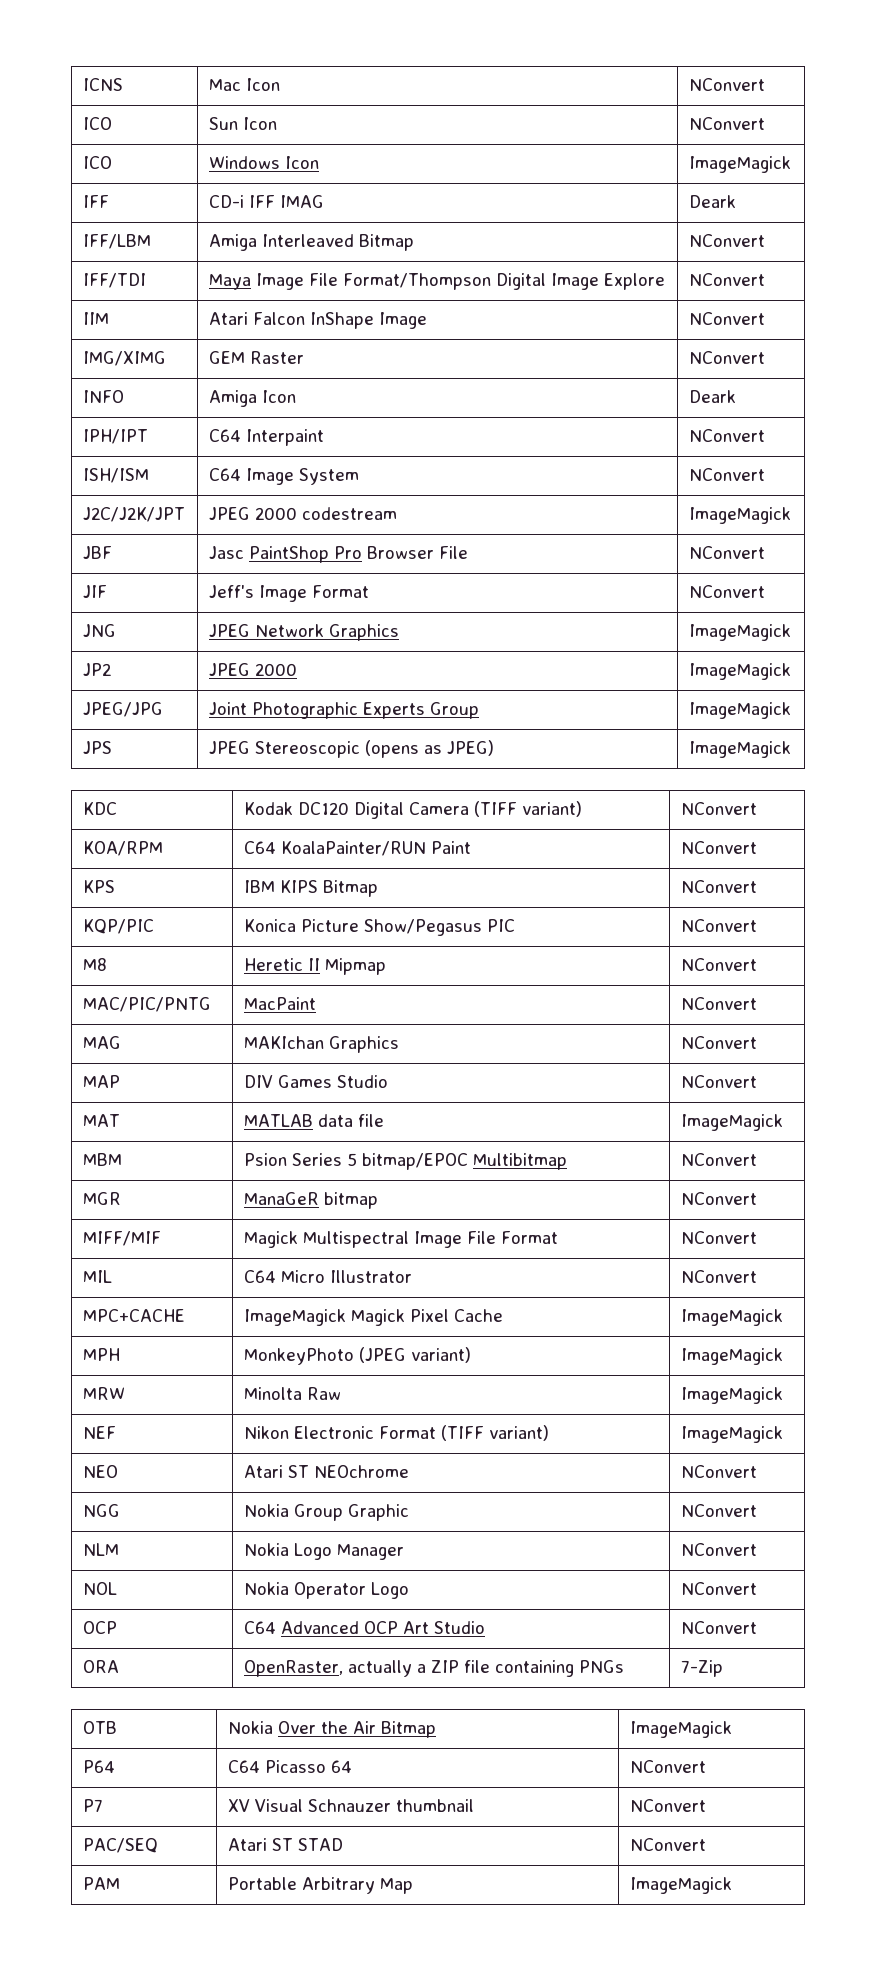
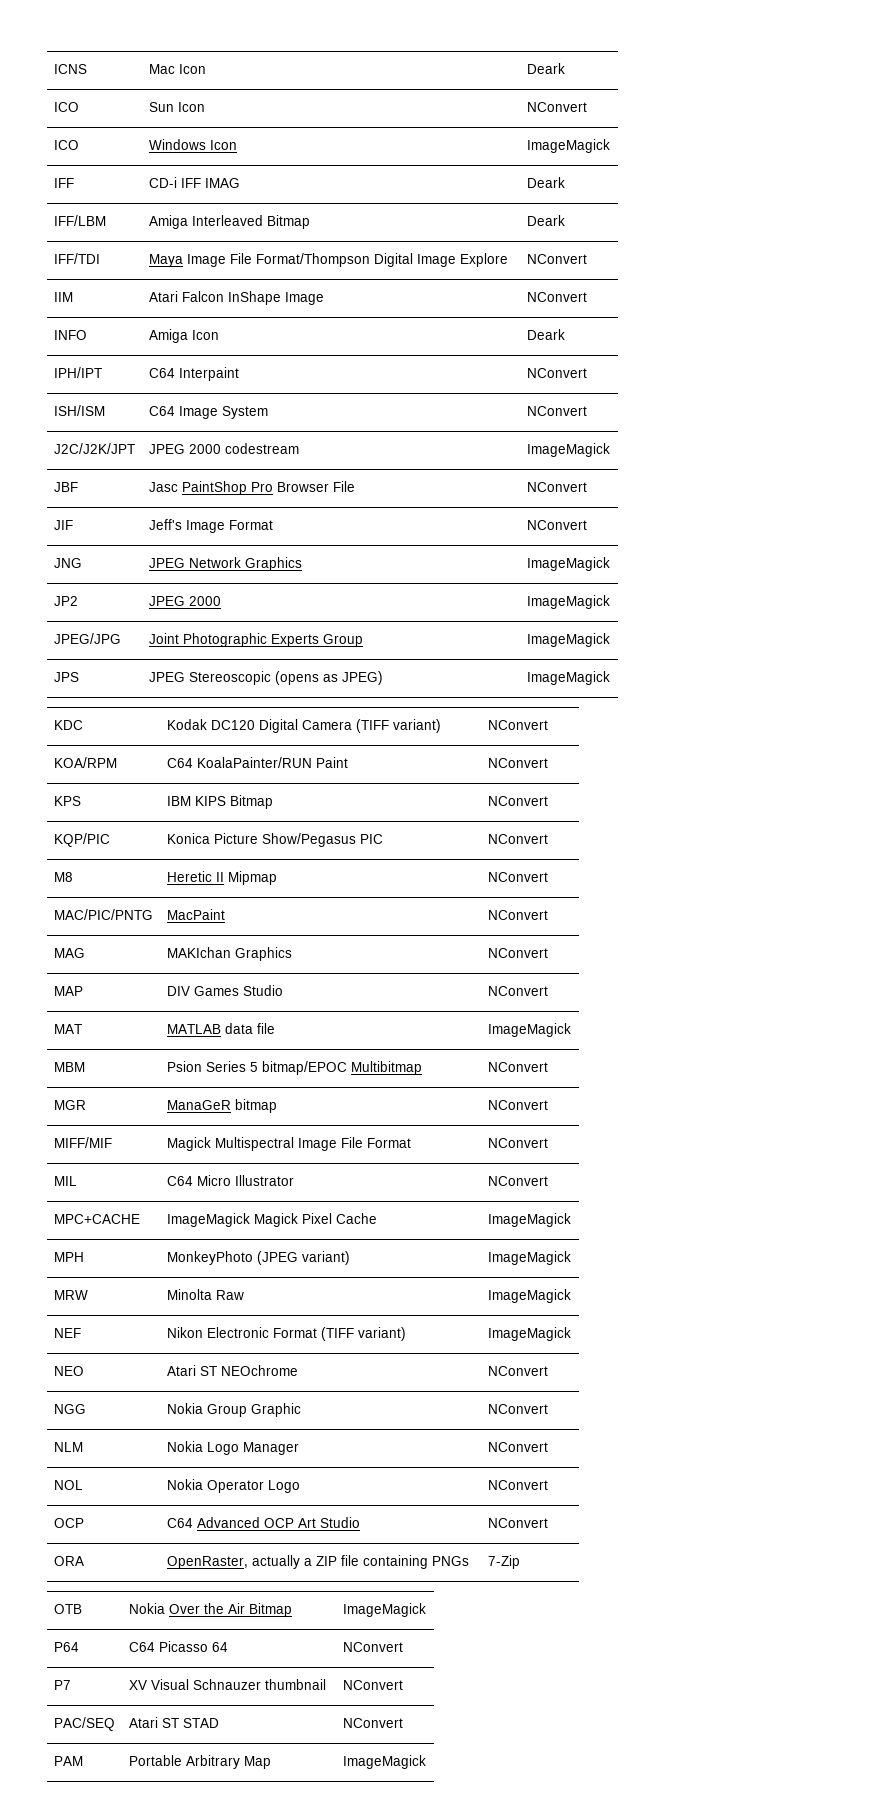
[688,78,765,91] NConvert -> [526,63,565,74] Deark
[688,234,765,247] NConvert -> [526,215,565,226] Deark
[82,351,166,366] [208,351,304,364] [688,351,765,364] // IMG/XIMG | GEM Raster | NConvert -> (587, 297) none

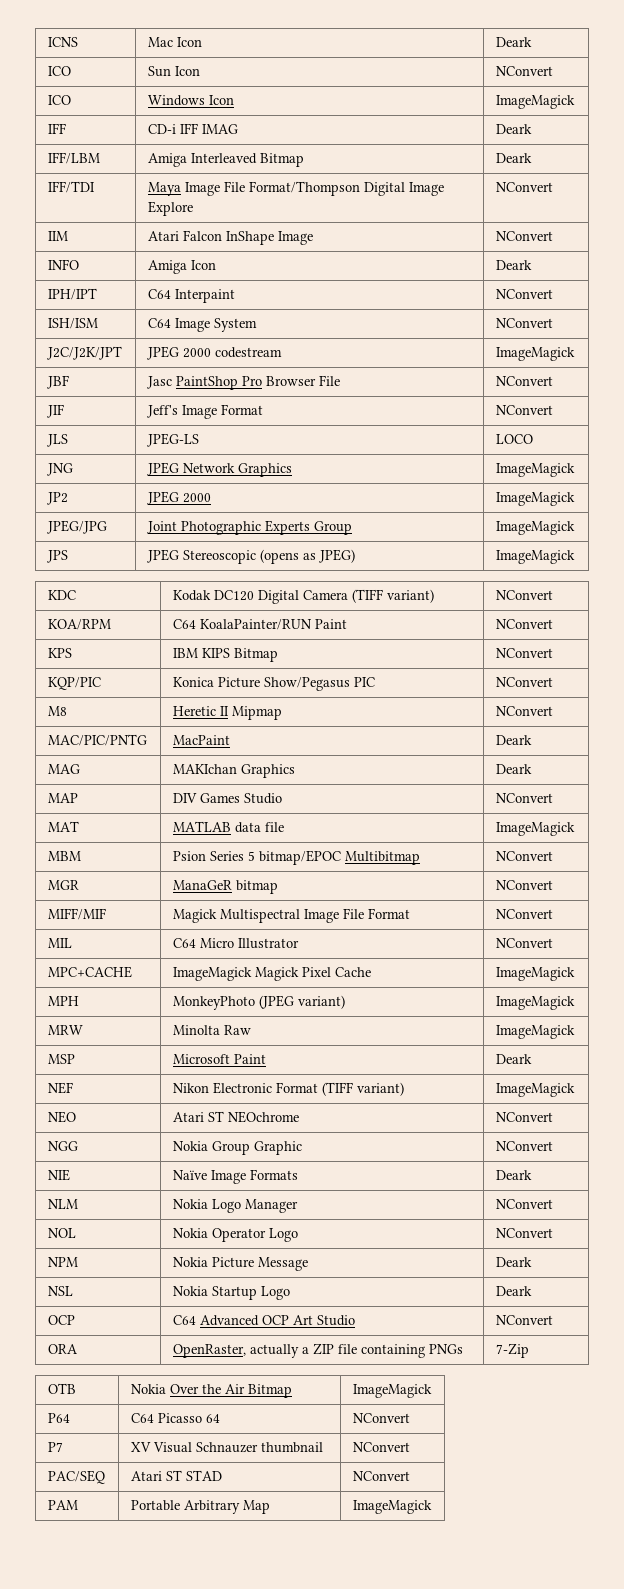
(587, 525) none -> [46,434,68,447] [146,433,199,447] [495,434,533,444] // JLS | JPEG-LS | LOCO
[487,910,548,920] NConvert -> [495,735,532,745] Deark
[487,948,548,958] NConvert -> [495,764,532,774] Deark
(571, 1296) none -> [47,1054,75,1064] [172,1054,266,1064] [495,1054,532,1064] // MSP | Microsoft Paint | Deark
(548, 1409) none -> [47,1169,70,1181] [172,1169,298,1184] [495,1170,532,1180] // NIE | Naïve Image Formats | Deark
(548, 1485) none -> [47,1257,78,1267] [172,1257,308,1271] [495,1257,532,1267] [47,1286,73,1296] [172,1286,290,1300] [495,1286,532,1296] // NPM | Nokia Picture Message | Deark // NSL | Nokia Startup Logo | Deark

